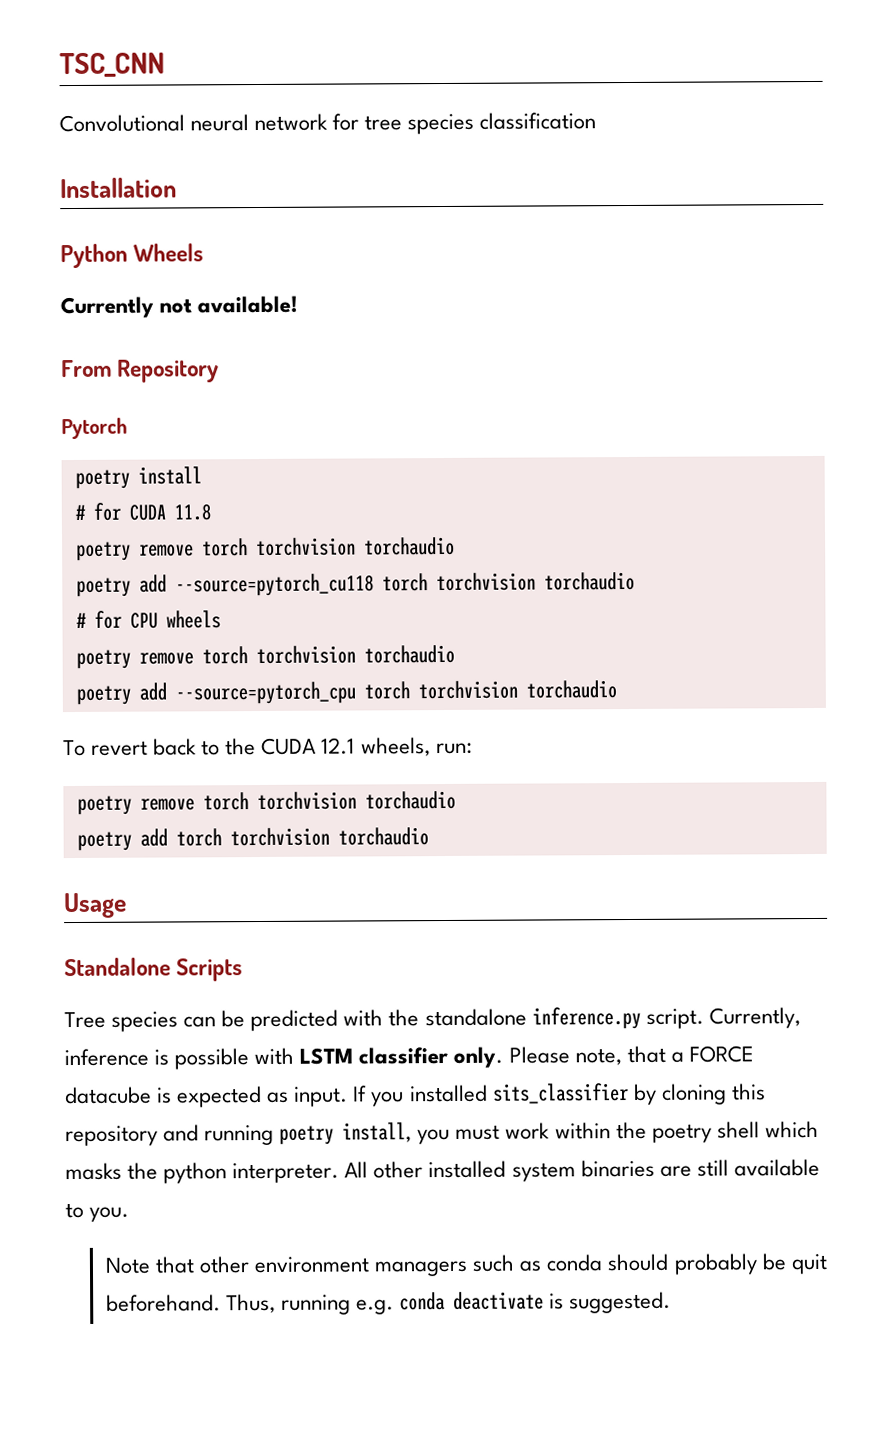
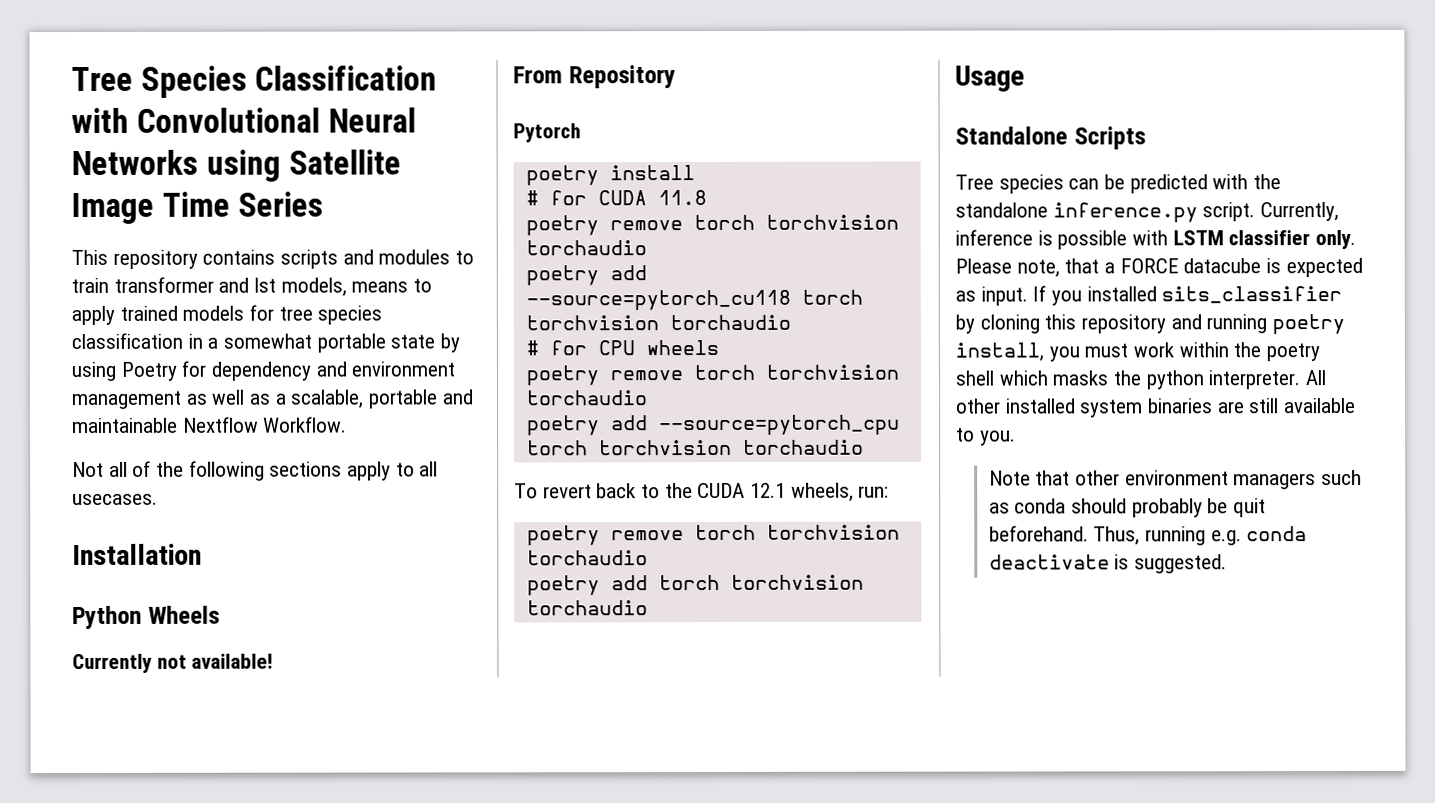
[59,52,165,79] [59,112,597,135] TSC_CNN // Convolutional neural network for tree species classification -> [71,65,437,98] [71,107,416,134] [71,149,401,182] [71,191,323,225] [71,249,475,269] [71,276,433,297] [71,304,383,326] [71,332,461,353] [71,360,456,382] [71,389,474,410] [72,416,348,434] [72,460,439,481] [72,493,158,506] Tree Species Classification with Convolutional Neural Networks using Satellite Image Time Series // This repository contains scripts and modules to train transformer and lst models, means to apply trained models for tree species classification in a somewhat portable state by using Poetry for dependency and environment management as well as a scalable, portable and maintainable Nextflow Workflow. // Not all of the following sections apply to all usecases.

